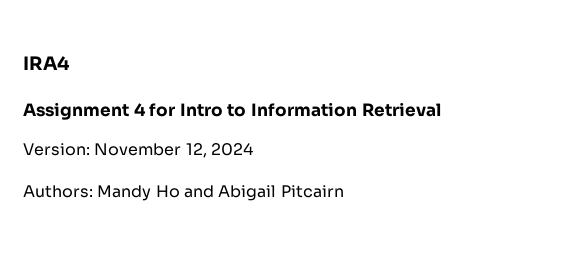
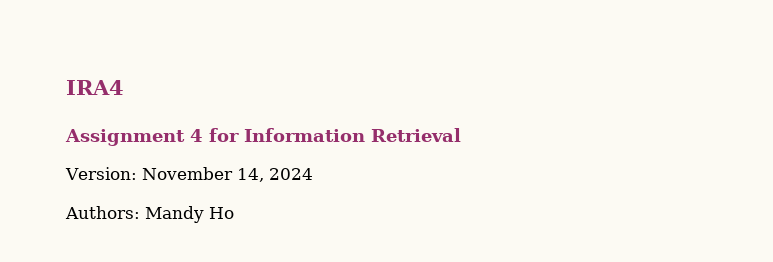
[179,103,247,117] Intro to -> (239, 135) none
[185,143,207,158] 12, -> [236,168,264,182] 14,
[183,185,344,201] and Abigail Pitcairn -> (234, 213) none

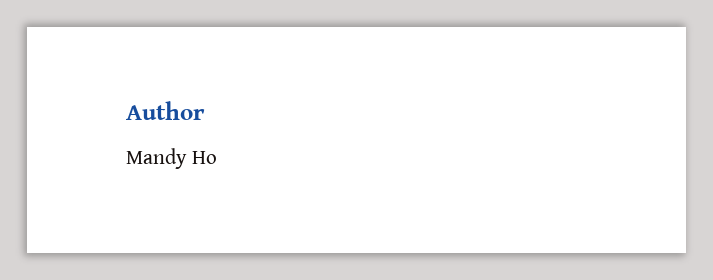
[66,80,124,95] [65,128,461,146] [65,167,313,182] [65,206,140,219] IRA4 // Assignment 4 for Information Retrieval // Version: November 14, 2024 // Authors: -> [126,101,205,120] Author //

